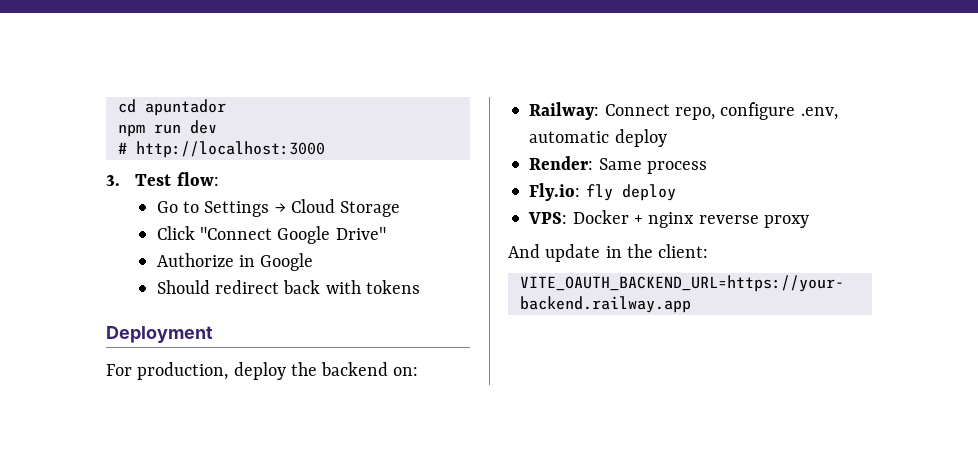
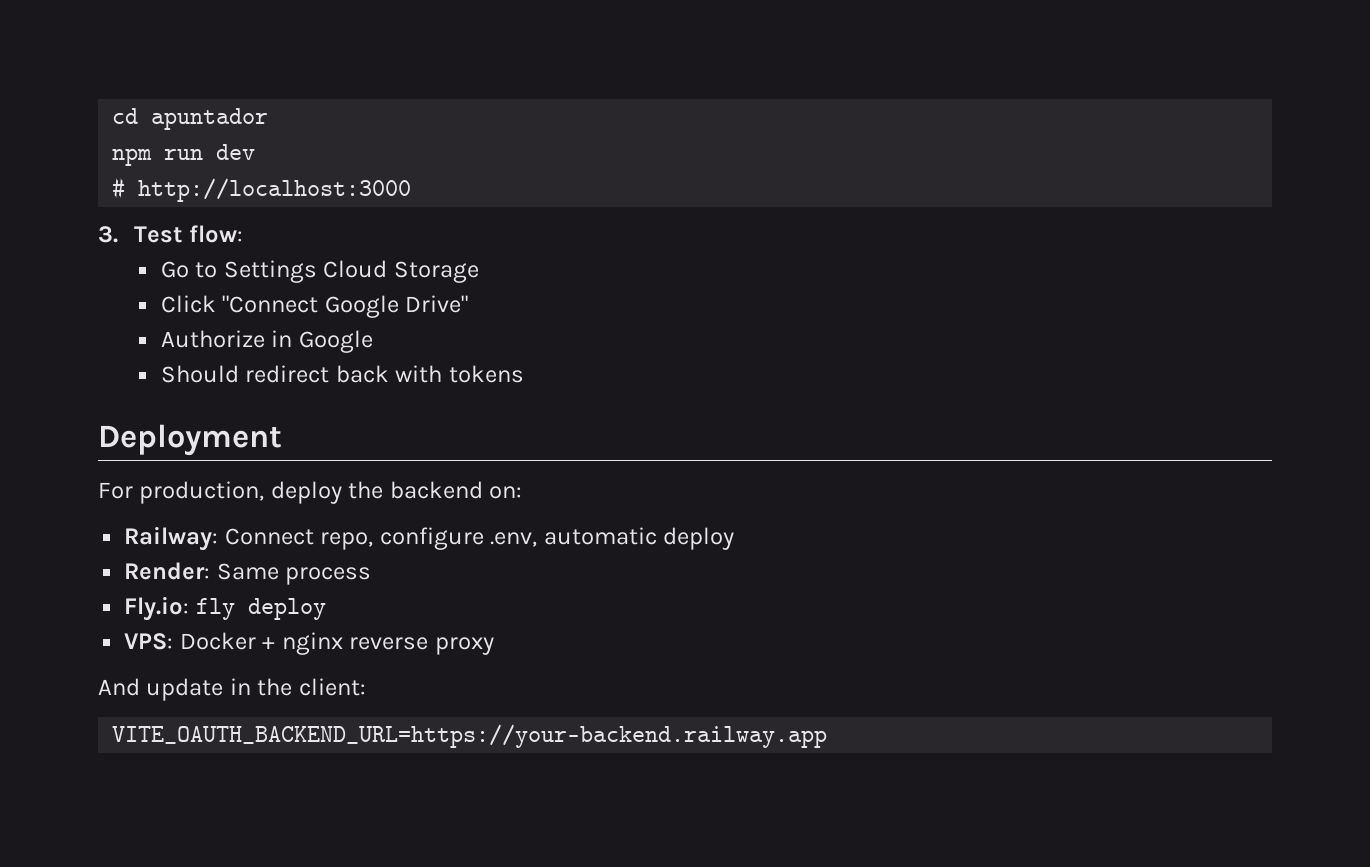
[274,203,286,213] → -> (317, 271) none

